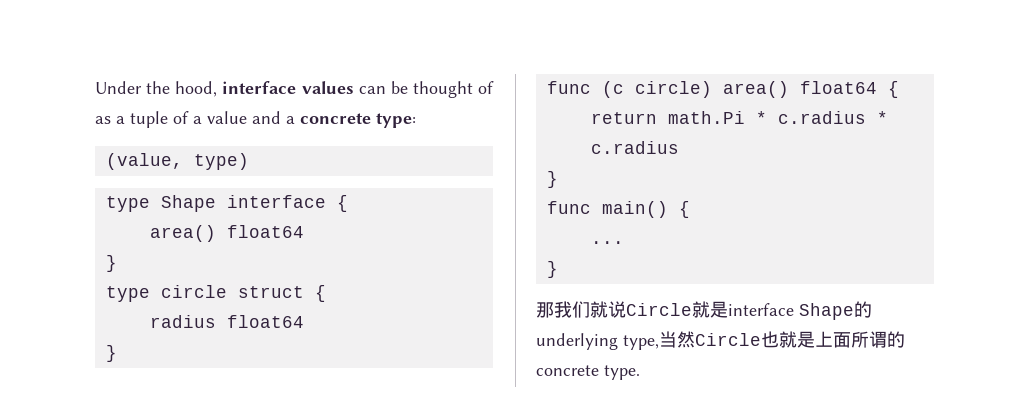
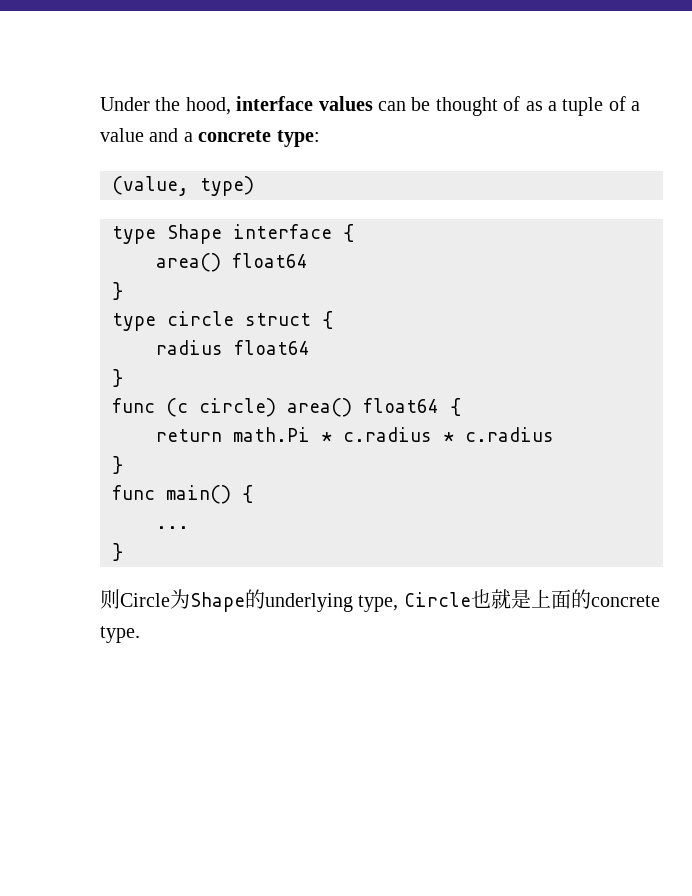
[536,301,794,318] 那我们就说Circle就是interface -> [100,589,190,609] 则Circle为
[659,331,695,348] 当然 -> (399, 603) none
[851,331,887,348] 所谓 -> (571, 599) none

